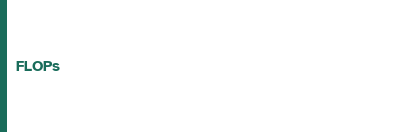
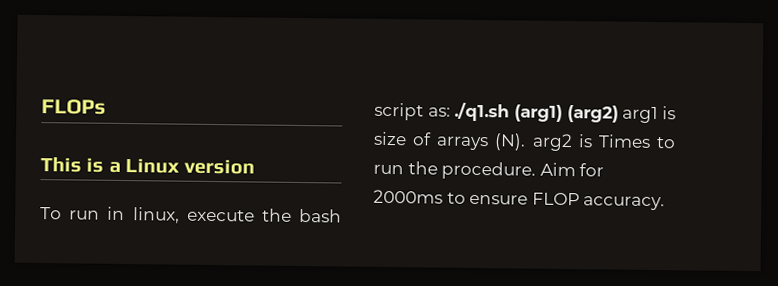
(60, 66) none -> [40,157,255,175] [40,206,342,224] [374,102,676,124] [373,131,676,152] [373,161,605,180] [373,189,666,211] // This is a Linux version // To run in linux, execute the bash script as: ./q1.sh (arg1) (arg2) arg1 is size of arrays (N). arg2 is Times to run the procedure. Aim for 2000ms to ensure FLOP accuracy.

